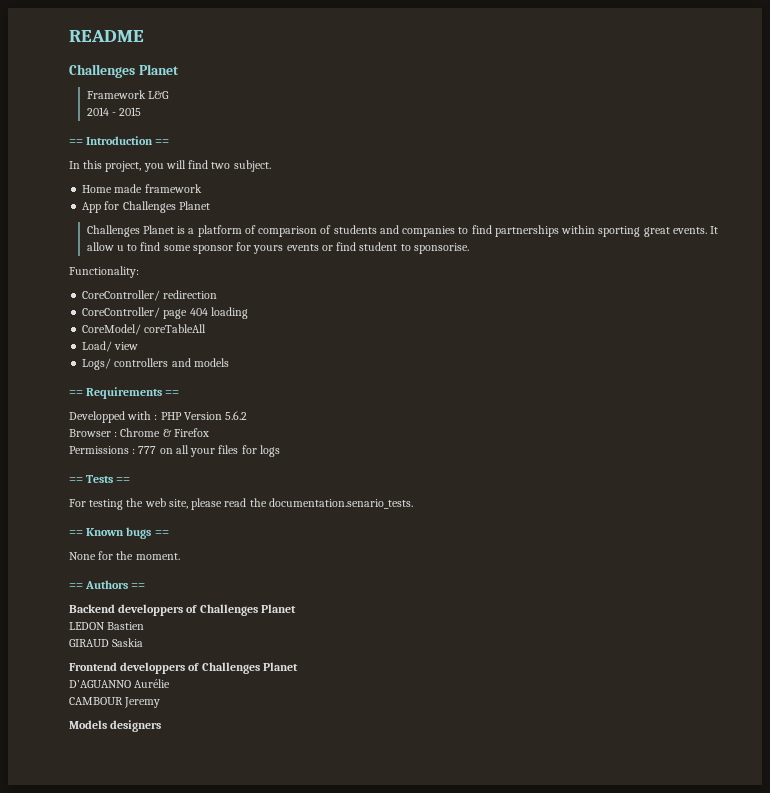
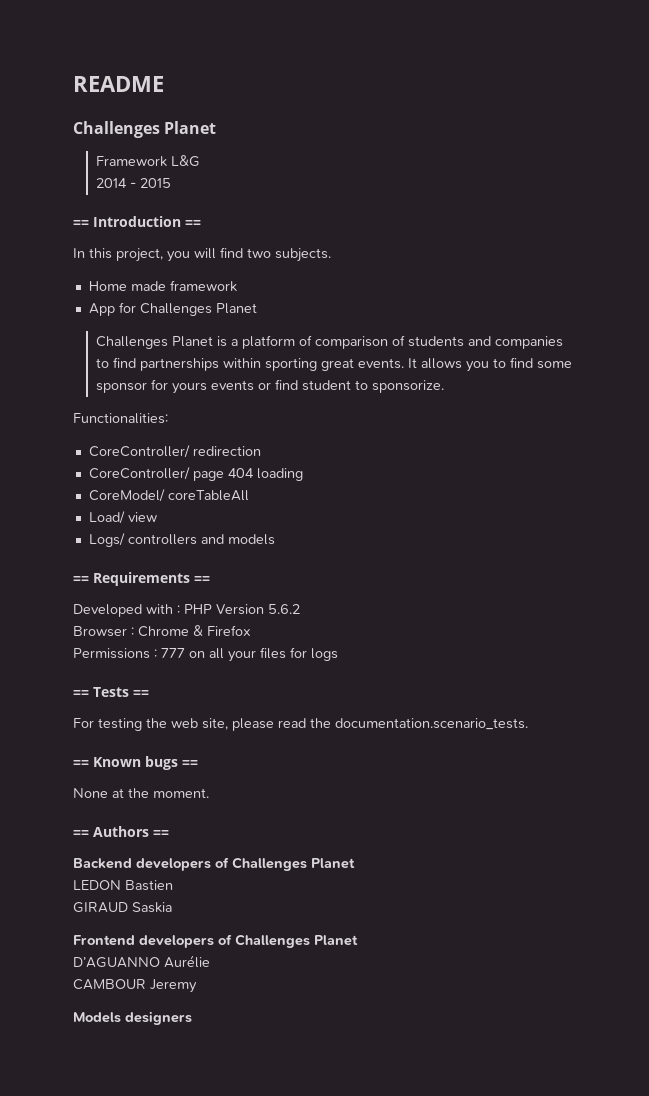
[233,160,271,172] subject. -> [275,248,331,262] subjects.
[86,242,124,251] allow u -> [421,358,490,372] allows you
[413,243,469,254] [69,266,139,278] sponsorise. // Functionality: -> [372,380,445,393] [73,413,168,424] sponsorize. // Functionalities:
[69,411,125,423] Developped -> [73,604,142,617] Developed
[268,498,413,509] documentation.senario_tests. -> [335,718,528,730] documentation.scenario_tests.
[98,551,114,560] for -> [112,788,124,798] at
[118,604,184,616] developpers -> [136,858,211,871] developers
[120,662,186,674] developpers -> [139,935,214,948] developers

